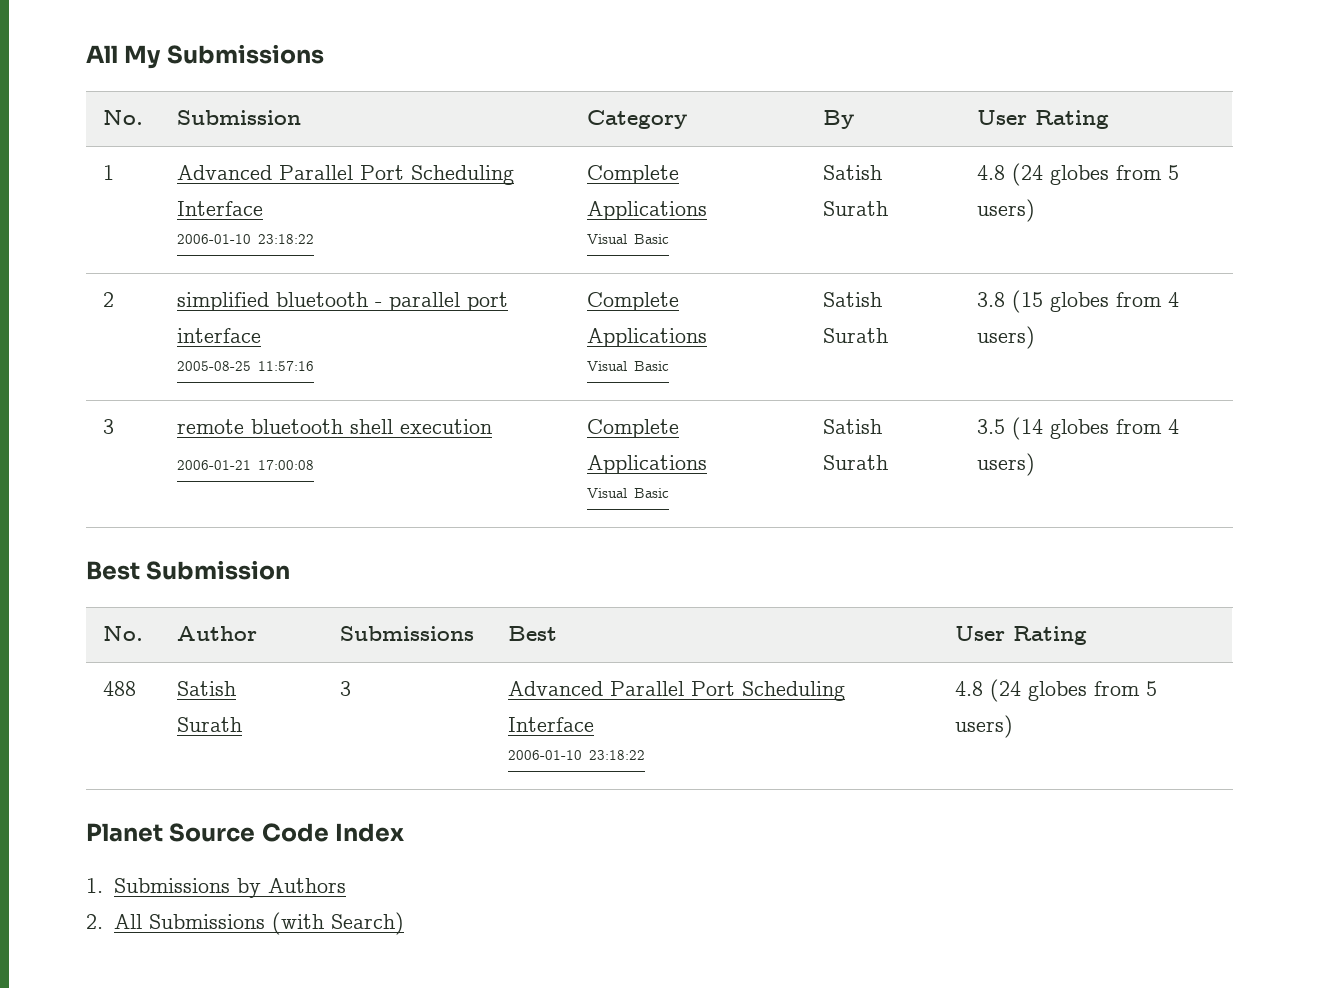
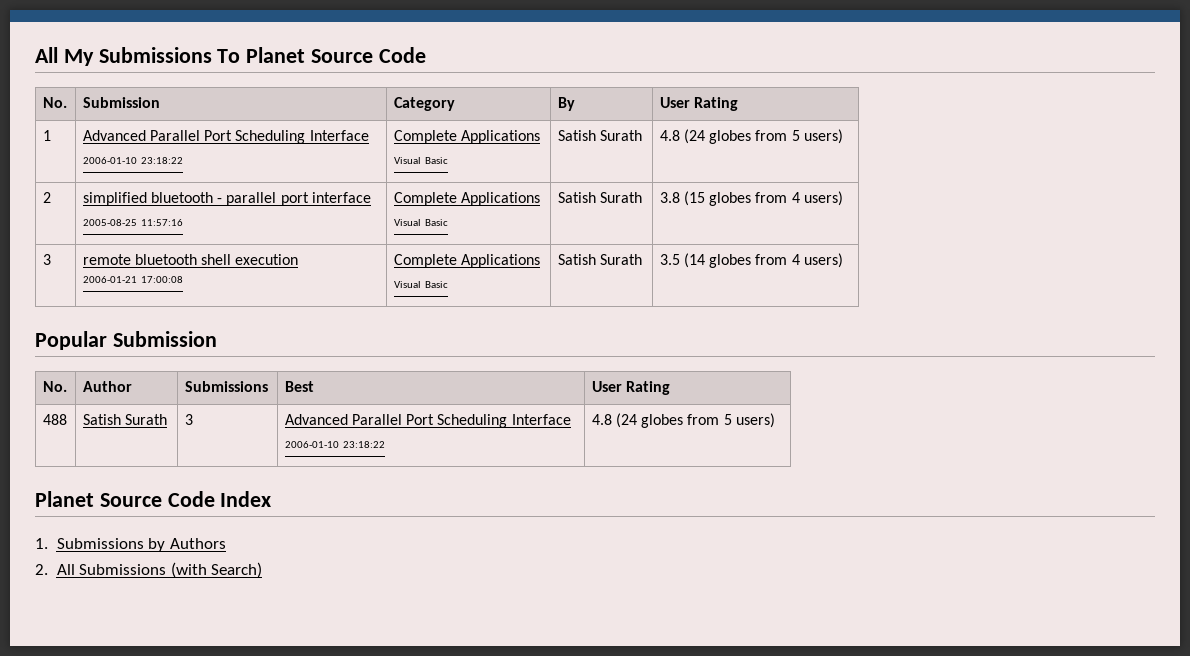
(324, 54) none -> [217,47,426,63] To Planet Source Code
[86,561,140,580] Best -> [35,331,107,350] Popular

